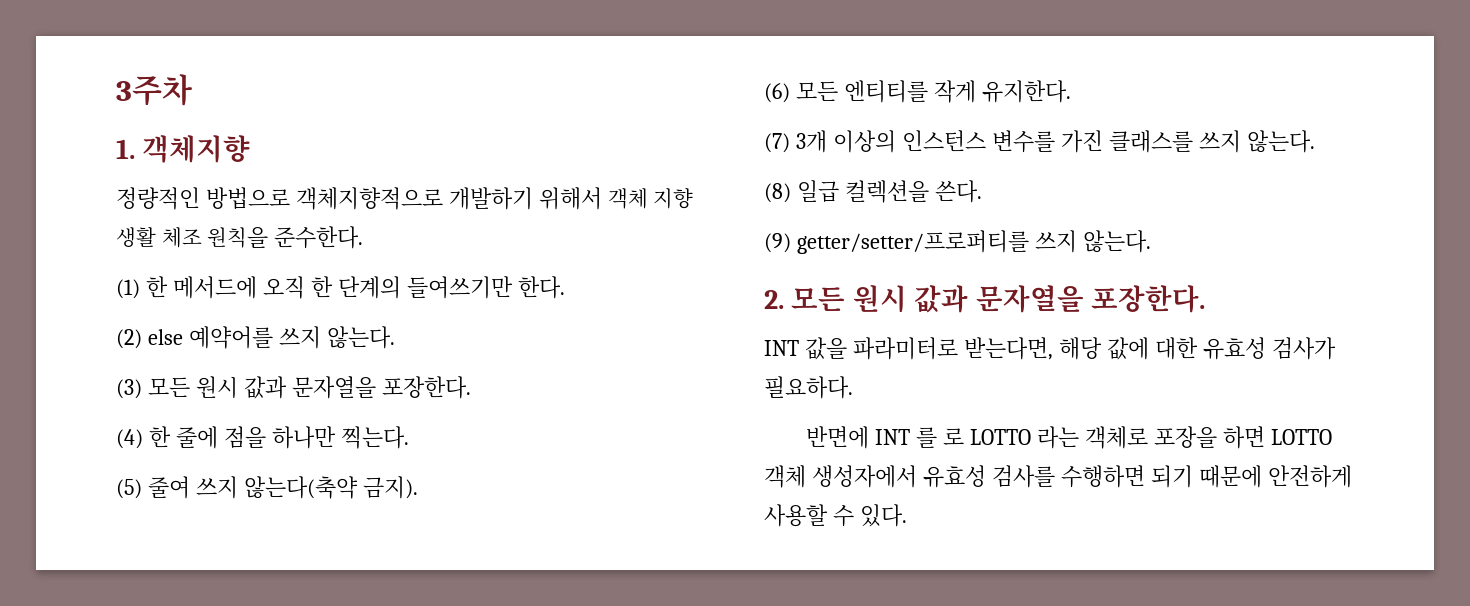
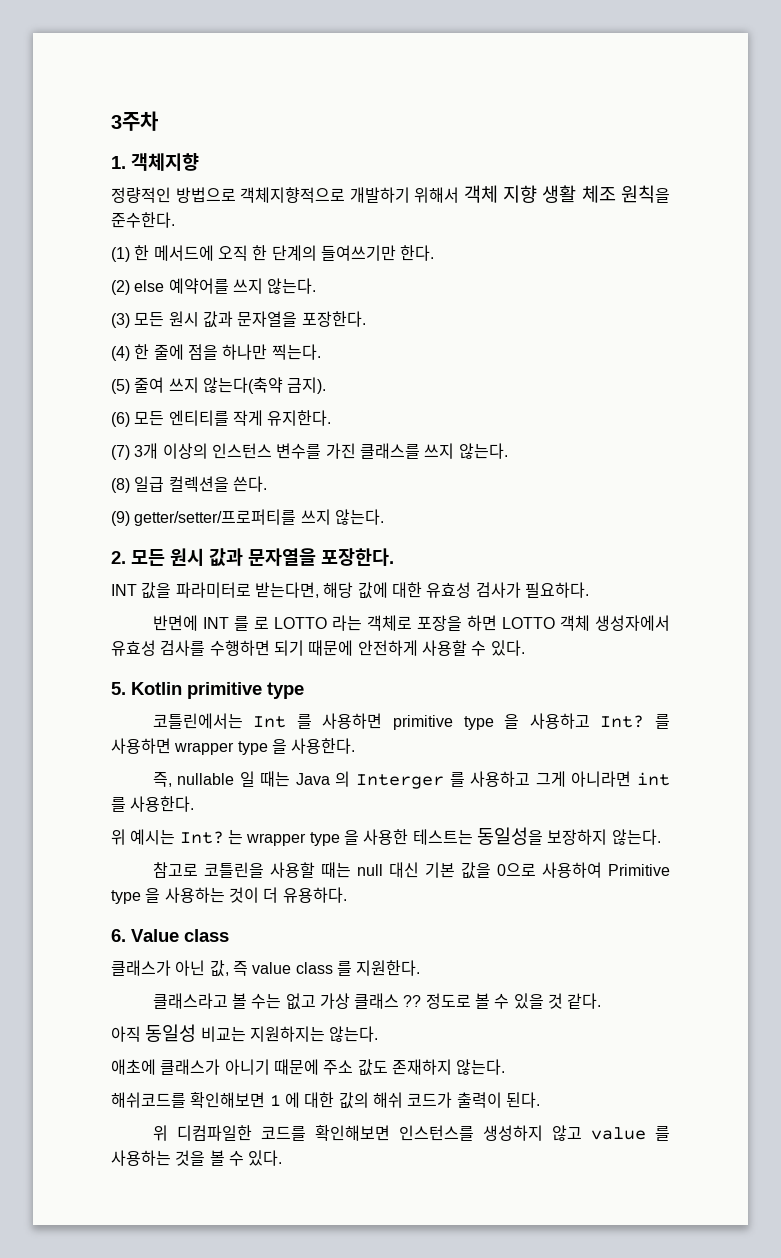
(907, 515) none -> [111,682,304,699] [152,713,670,730] [111,738,356,755] [152,771,670,789] [111,796,195,812] [111,827,661,846] [152,862,670,879] [111,887,347,904] [111,929,229,942] [111,960,421,977] [152,993,602,1010] [111,1024,379,1042] [111,1059,506,1076] [111,1092,540,1109] [152,1125,670,1141] [111,1150,283,1166] // 5. Kotlin primitive type // 코틀린에서는 Int 를 사용하면 primitive type 을 사용하고 Int? 를 사용하면 wrapper type 을 사용한다. // 즉, nullable 일 때는 Java 의 Interger 를 사용하고 그게 아니라면 int 를 사용한다. // 위 예시는 Int? 는 wrapper type 을 사용한 테스트는 동일성을 보장하지 않는다. // 참고로 코틀린을 사용할 때는 null 대신 기본 값을 0으로 사용하여 Primitive type 을 사용하는 것이 더 유용하다. // 6. Value class // 클래스가 아닌 값, 즉 value class 를 지원한다. // 클래스라고 볼 수는 없고 가상 클래스 ?? 정도로 볼 수 있을 것 같다. // 아직 동일성 비교는 지원하지는 않는다. // 애초에 클래스가 아니기 때문에 주소 값도 존재하지 않는다. // 해쉬코드를 확인해보면 1 에 대한 값의 해쉬 코드가 출력이 된다. // 위 디컴파일한 코드를 확인해보면 인스턴스를 생성하지 않고 value 를 사용하는 것을 볼 수 있다.

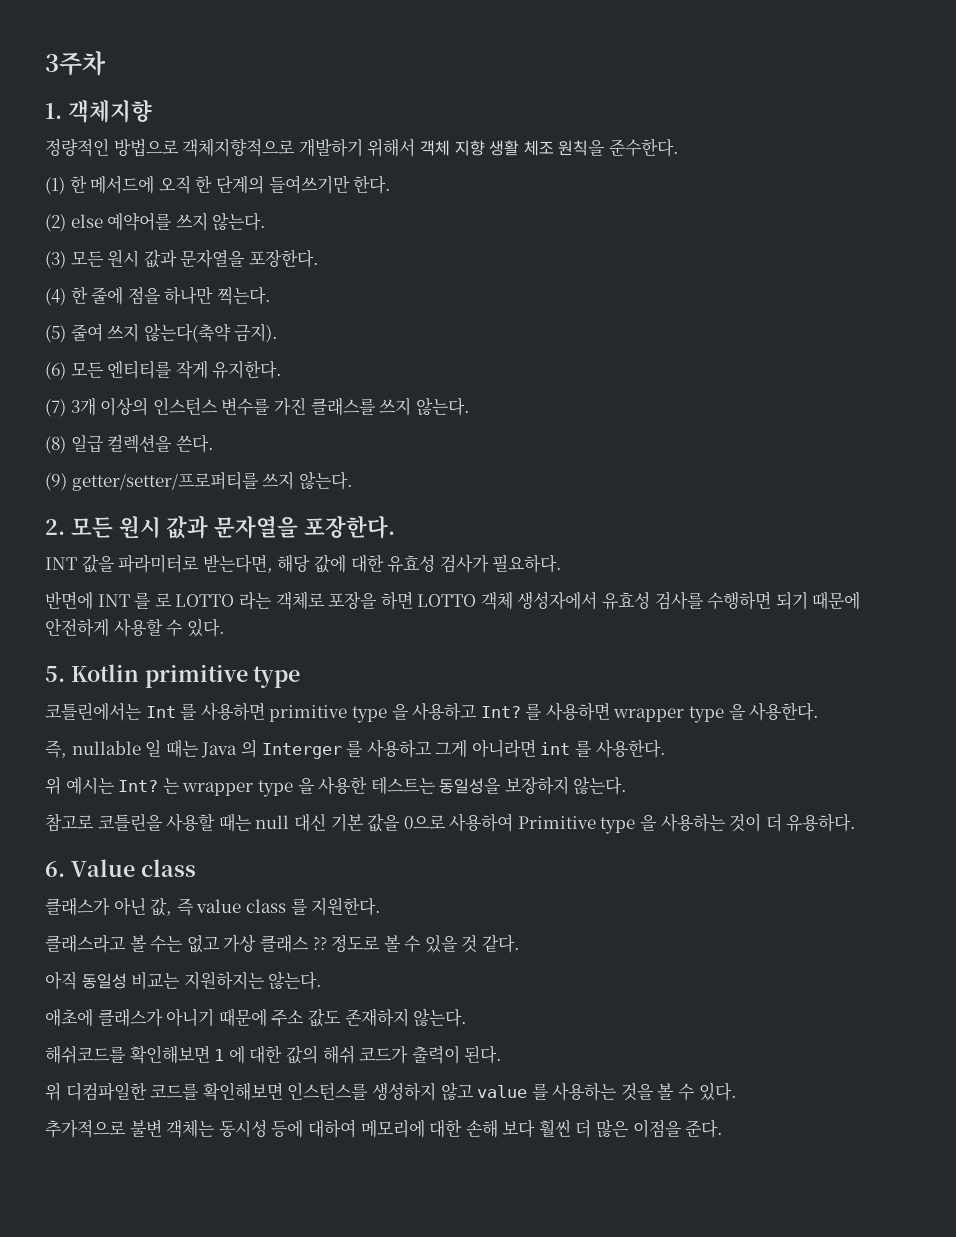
(283, 1158) none -> [45,1119,724,1138] // 추가적으로 불변 객체는 동시성 등에 대하여 메모리에 대한 손해 보다 훨씬 더 많은 이점을 준다.

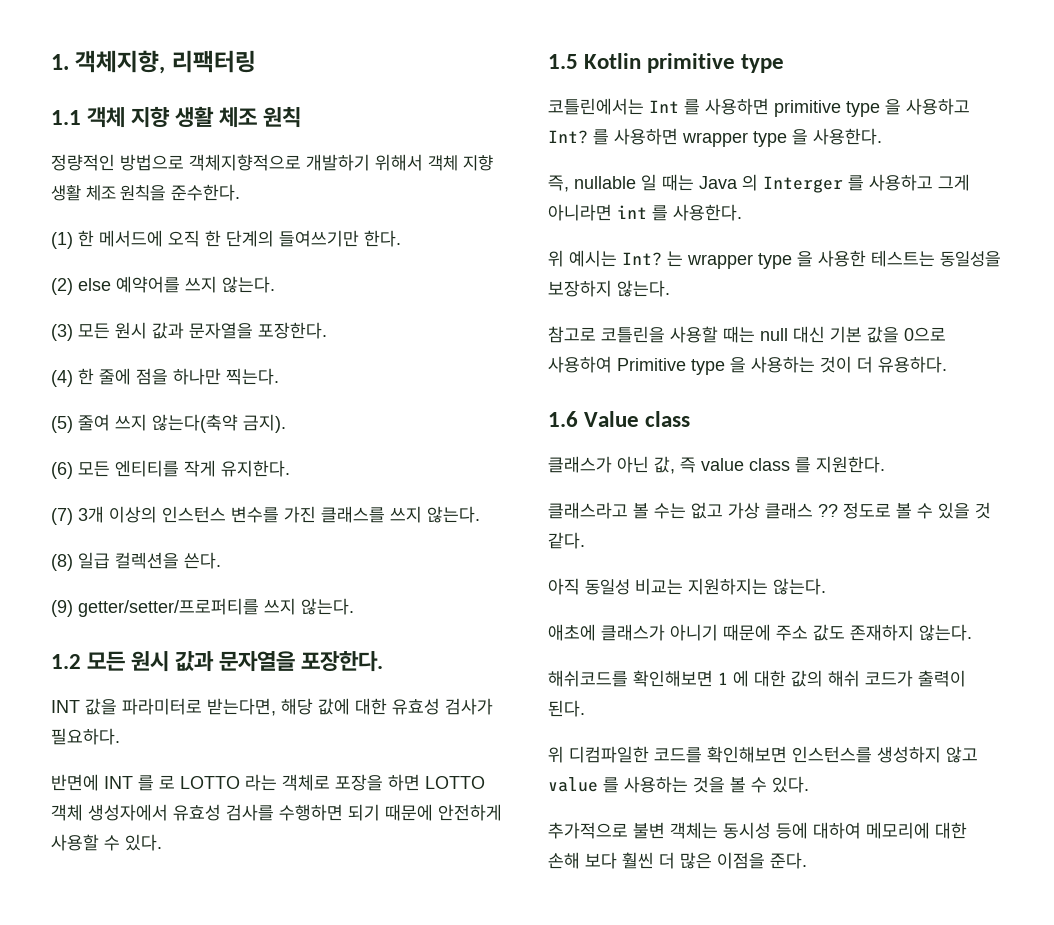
[45,51,106,76] [45,100,152,123] 3주차 // 1. 객체지향 -> [51,50,256,74] [51,106,302,128] 1. 객체지향, 리팩터링 // 1.1 객체 지향 생활 체조 원칙
[45,519,65,535] 2. -> [51,654,81,669] 1.2
[45,666,65,682] 5. -> [548,54,578,69] 1.5
[45,861,65,877] 6. -> [548,411,578,427] 1.6

